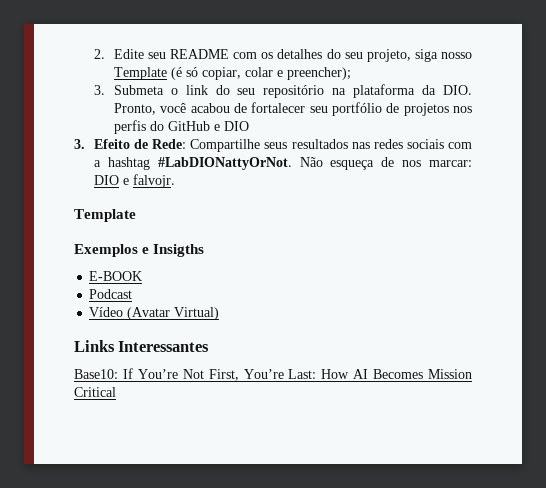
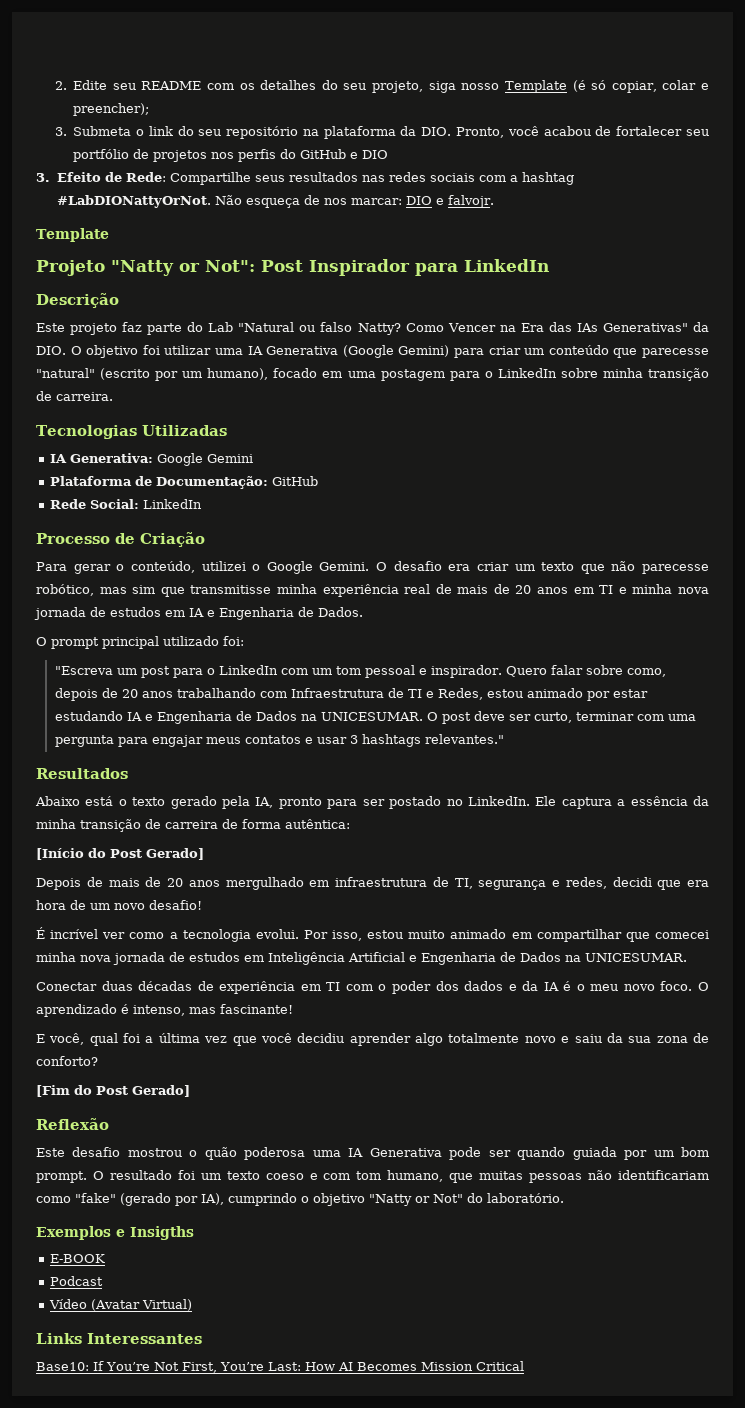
(136, 215) none -> [36,259,549,276] [36,293,119,308] [36,322,709,335] [36,345,710,358] [36,368,709,381] [36,391,113,401] [36,425,227,439] [50,453,254,466] [50,476,319,489] [50,499,203,509] [36,532,205,547] [36,561,709,574] [36,584,710,597] [34,607,363,620] [36,636,244,649] [54,665,666,678] [54,688,648,701] [54,711,696,724] [54,734,504,747] [36,768,128,779] [35,796,709,809] [36,819,350,832] [36,848,204,860] [36,877,709,890] [36,900,202,910] [36,927,709,942] [36,952,687,965] [36,981,709,994] [36,1004,293,1017] [36,1033,709,1046] [36,1056,98,1066] [36,1085,190,1097] [36,1118,109,1130] [36,1147,709,1160] [36,1170,709,1183] [36,1193,564,1206] // Projeto "Natty or Not": Post Inspirador para LinkedIn // Descrição // Este projeto faz parte do Lab "Natural ou falso Natty? Como Vencer na Era das IAs Generativas" da DIO. O objetivo foi utilizar uma IA Generativa (Google Gemini) para criar um conteúdo que parecesse "natural" (escrito por um humano), focado em uma postagem para o LinkedIn sobre minha transição de carreira. // Tecnologias Utilizadas // IA Generativa: Google Gemini // Plataforma de Documentação: GitHub // Rede Social: LinkedIn // Processo de Criação // Para gerar o conteúdo, utilizei o Google Gemini. O desafio era criar um texto que não parecesse robótico, mas sim que transmitisse minha experiência real de mais de 20 anos em TI e minha nova jornada de estudos em IA e Engenharia de Dados. // O prompt principal utilizado foi: // "Escreva um post para o LinkedIn com um tom pessoal e inspirador. Quero falar sobre como, depois de 20 anos trabalhando com Infraestrutura de TI e Redes, estou animado por estar estudando IA e Engenharia de Dados na UNICESUMAR. O post deve ser curto, terminar com uma pergunta para engajar meus contatos e usar 3 hashtags relevantes." // Resultados // Abaixo está o texto gerado pela IA, pronto para ser postado no LinkedIn. Ele captura a essência da minha transição de carreira de forma autêntica: // [Início do Post Gerado] // Depois de mais de 20 anos mergulhado em infraestrutura de TI, segurança e redes, decidi que era hora de um novo desafio! // É incrível ver como a tecnologia evolui. Por isso, estou muito animado em compartilhar que comecei minha nova jornada de estudos em Inteligência Artificial e Engenharia de Dados na UNICESUMAR. // Conectar duas décadas de experiência em TI com o poder dos dados e da IA é o meu novo foco. O aprendizado é intenso, mas fascinante! // E você, qual foi a última vez que você decidiu aprender algo totalmente novo e saiu da sua zona de conforto? // [Fim do Post Gerado] // Reflexão // Este desafio mostrou o quão poderosa uma IA Generativa pode ser quando guiada por um bom prompt. O resultado foi um texto coeso e com tom humano, que muitas pessoas não identificariam como "fake" (gerado por IA), cumprindo o objetivo "Natty or Not" do laboratório.

